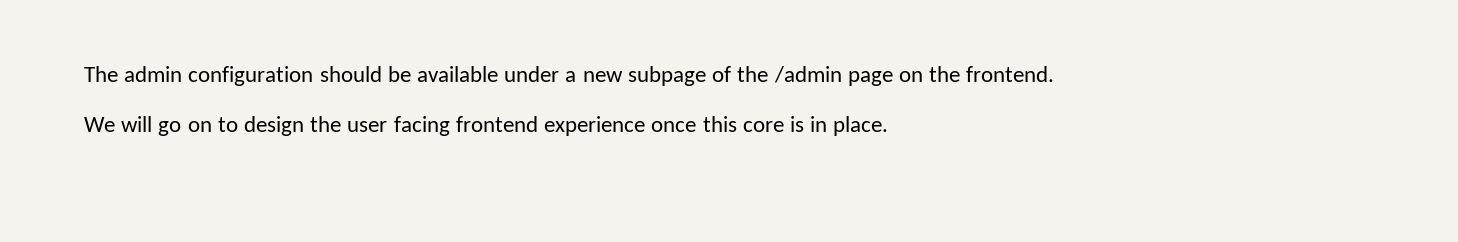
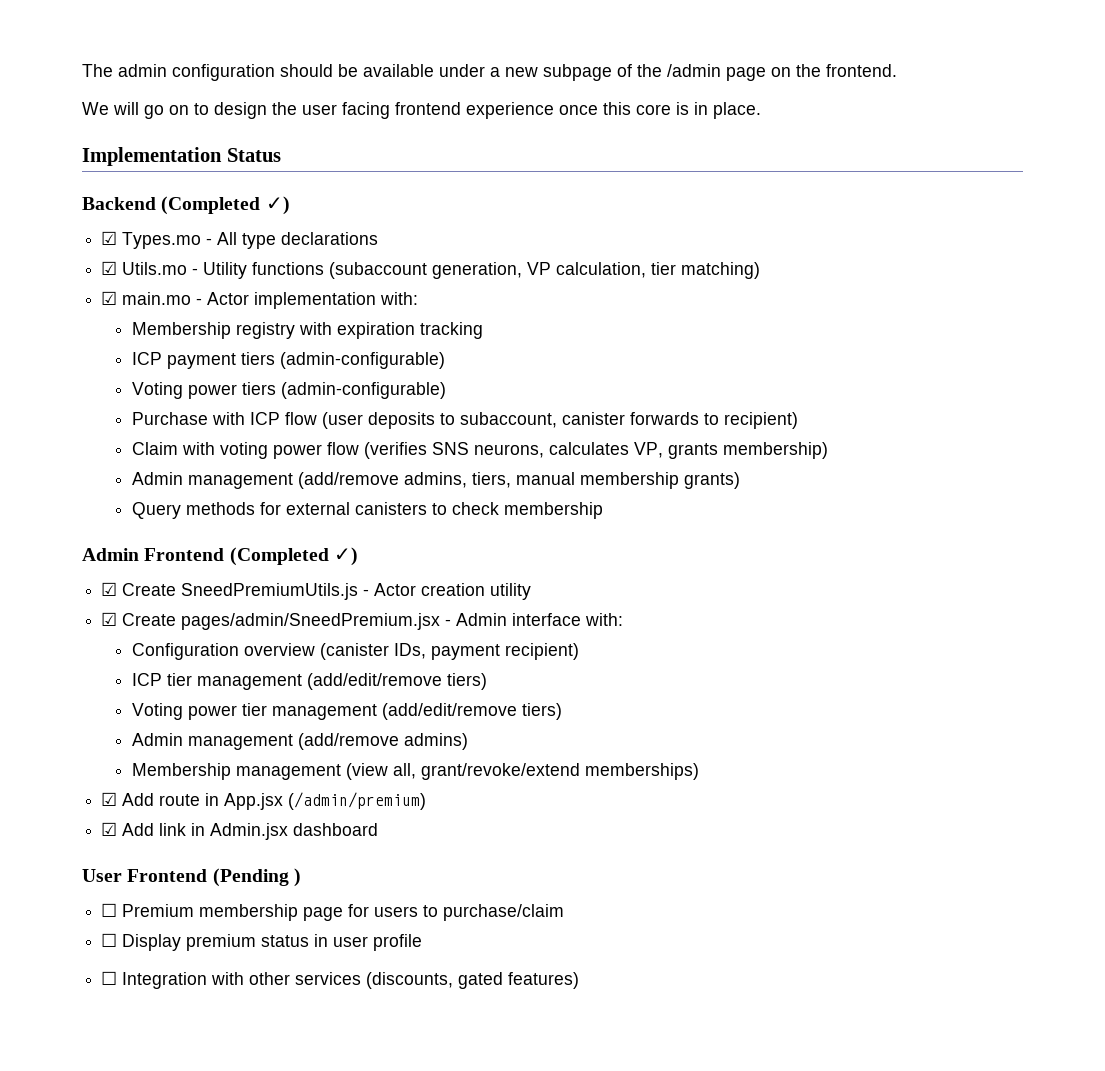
(889, 126) none -> [82,147,281,166] [82,196,290,215] [101,231,379,249] [101,261,761,279] [101,291,419,309] [131,322,483,339] [131,352,445,369] [131,382,446,399] [131,412,798,429] [131,442,828,459] [131,472,740,489] [131,502,603,519] [82,547,358,566] [101,582,532,600] [101,612,624,630] [131,643,579,660] [131,673,487,690] [131,703,562,720] [131,733,468,750] [131,763,699,780] [101,792,427,810] [101,822,379,840] [82,868,301,887] [101,903,565,921] [101,933,423,951] [101,971,580,989] // Implementation Status // Backend (Completed ✓) // ☑ Types.mo - All type declarations // ☑ Utils.mo - Utility functions (subaccount generation, VP calculation, tier matching) // ☑ main.mo - Actor implementation with: // Membership registry with expiration tracking // ICP payment tiers (admin-configurable) // Voting power tiers (admin-configurable) // Purchase with ICP flow (user deposits to subaccount, canister forwards to recipient) // Claim with voting power flow (verifies SNS neurons, calculates VP, grants membership) // Admin management (add/remove admins, tiers, manual membership grants) // Query methods for external canisters to check membership // Admin Frontend (Completed ✓) // ☑ Create SneedPremiumUtils.js - Actor creation utility // ☑ Create pages/admin/SneedPremium.jsx - Admin interface with: // Configuration overview (canister IDs, payment recipient) // ICP tier management (add/edit/remove tiers) // Voting power tier management (add/edit/remove tiers) // Admin management (add/remove admins) // Membership management (view all, grant/revoke/extend memberships) // ☑ Add route in App.jsx (/admin/premium) // ☑ Add link in Admin.jsx dashboard // User Frontend (Pending ) // ☐ Premium membership page for users to purchase/claim // ☐ Display premium status in user profile // ☐ Integration with other services (discounts, gated features)

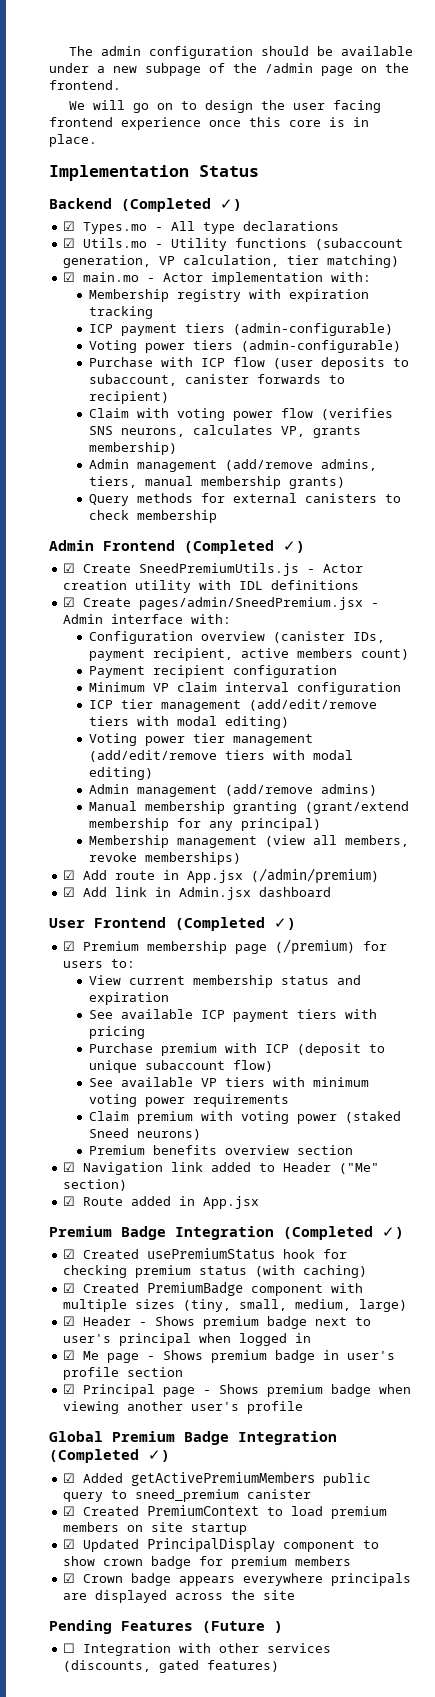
(532, 591) none -> [199,580,360,590] with IDL definitions
[504,643,579,660] recipient) -> [152,648,409,661] [88,665,337,678] [88,682,401,695] recipient, active members count) // Payment recipient configuration // Minimum VP claim interval configuration
[446,673,487,690] tiers) -> [88,716,289,729] tiers with modal editing)
[521,703,562,720] tiers) -> [224,750,353,760] [88,767,153,780] tiers with modal editing)
(468, 741) none -> [88,801,409,814] [88,818,321,831] // Manual membership granting (grant/extend membership for any principal)
[392,763,580,780] all, grant/revoke/extend -> [312,835,409,847] [88,852,137,862] all members, revoke
[212,868,301,887] [101,903,118,917] (Pending ) // ☐ -> [175,917,296,931] [63,941,76,951] (Completed ✓) // ☑
(344, 914) none -> [275,939,356,955] (/premium)
[423,904,565,921] [101,933,423,951] to purchase/claim // ☐ Display premium status in user profile -> [111,959,136,968] [88,975,361,988] [88,992,169,1005] [88,1009,377,1022] [88,1026,145,1039] [88,1043,385,1056] [88,1060,273,1073] [88,1077,369,1087] [88,1094,289,1107] [88,1111,401,1124] [88,1128,201,1140] [88,1145,353,1155] [63,1162,380,1175] [63,1179,128,1191] [63,1196,260,1209] [49,1226,404,1240] [63,1248,348,1260] [63,1265,368,1278] [63,1281,364,1296] [63,1299,408,1312] [63,1316,372,1329] [63,1333,312,1346] [63,1350,396,1363] [63,1367,184,1380] [63,1384,412,1397] [63,1401,304,1414] [49,1431,337,1445] [49,1449,170,1463] [63,1471,372,1486] [63,1489,312,1502] [63,1505,388,1519] [63,1522,248,1535] [63,1538,380,1553] [63,1556,352,1569] [63,1573,412,1586] [63,1590,296,1603] [49,1620,283,1634] to: // View current membership status and expiration // See available ICP payment tiers with pricing // Purchase premium with ICP (deposit to unique subaccount flow) // See available VP tiers with minimum voting power requirements // Claim premium with voting power (staked Sneed neurons) // Premium benefits overview section // ☑ Navigation link added to Header ("Me" section) // ☑ Route added in App.jsx // Premium Badge Integration (Completed ✓) // ☑ Created usePremiumStatus hook for checking premium status (with caching) // ☑ Created PremiumBadge component with multiple sizes (tiny, small, medium, large) // ☑ Header - Shows premium badge next to user's principal when logged in // ☑ Me page - Shows premium badge in user's profile section // ☑ Principal page - Shows premium badge when viewing another user's profile // Global Premium Badge Integration (Completed ✓) // ☑ Added getActivePremiumMembers public query to sneed_premium canister // ☑ Created PremiumContext to load premium members on site startup // ☑ Updated PrincipalDisplay component to show crown badge for premium members // ☑ Crown badge appears everywhere principals are displayed across the site // Pending Features (Future )

